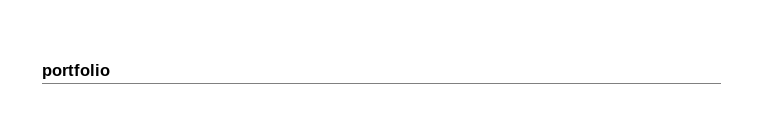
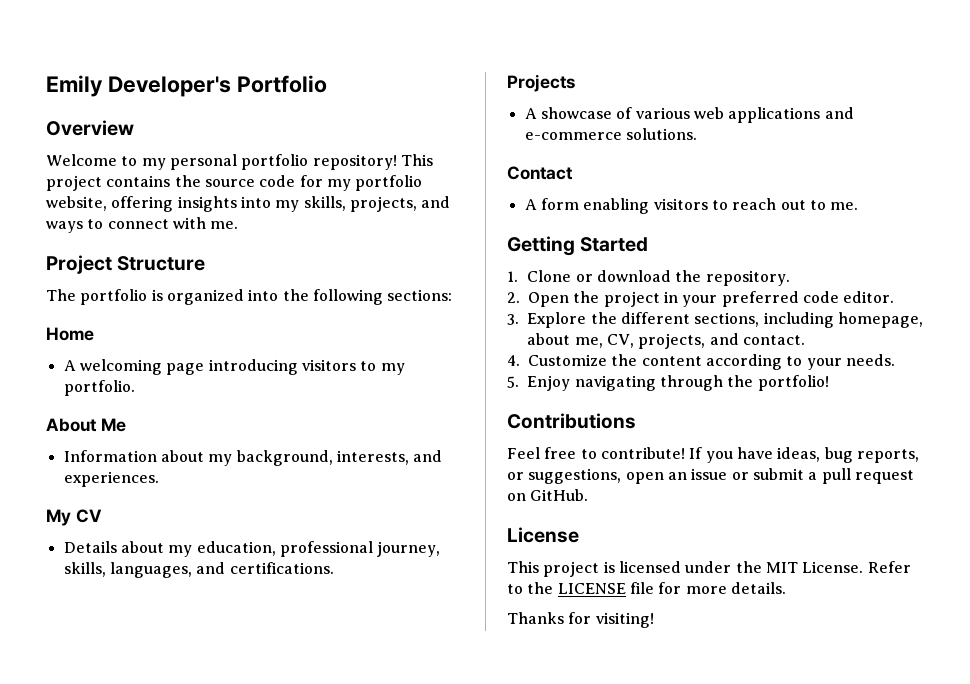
[42,64,110,79] portfolio -> [46,75,327,97] [46,120,134,136] [46,154,433,170] [46,175,423,191] [46,196,451,212] [46,217,239,233] [46,255,206,274] [46,289,453,305] [46,327,94,341] [63,359,405,375] [63,380,135,396] [46,418,126,432] [63,450,443,466] [63,471,159,487] [46,509,102,526] [63,541,441,557] [63,562,334,578] [507,74,575,92] [524,107,854,123] [524,128,697,140] [507,166,573,180] [524,198,859,214] [507,236,649,256] [507,270,790,286] [507,291,895,307] [507,312,923,328] [527,333,805,349] [507,354,895,370] [507,375,829,391] [507,413,636,429] [507,447,919,463] [507,468,914,484] [507,489,589,501] [507,527,579,543] [507,561,911,577] [507,582,786,594] [507,612,654,628] Emily Developer's Portfolio // Overview // Welcome to my personal portfolio repository! This project contains the source code for my portfolio website, offering insights into my skills, projects, and ways to connect with me. // Project Structure // The portfolio is organized into the following sections: // Home // A welcoming page introducing visitors to my portfolio. // About Me // Information about my background, interests, and experiences. // My CV // Details about my education, professional journey, skills, languages, and certifications. // Projects // A showcase of various web applications and e-commerce solutions. // Contact // A form enabling visitors to reach out to me. // Getting Started // 1. Clone or download the repository. // 2. Open the project in your preferred code editor. // 3. Explore the different sections, including homepage, about me, CV, projects, and contact. // 4. Customize the content according to your needs. // 5. Enjoy navigating through the portfolio! // Contributions // Feel free to contribute! If you have ideas, bug reports, or suggestions, open an issue or submit a pull request on GitHub. // License // This project is licensed under the MIT License. Refer to the LICENSE file for more details. // Thanks for visiting!

